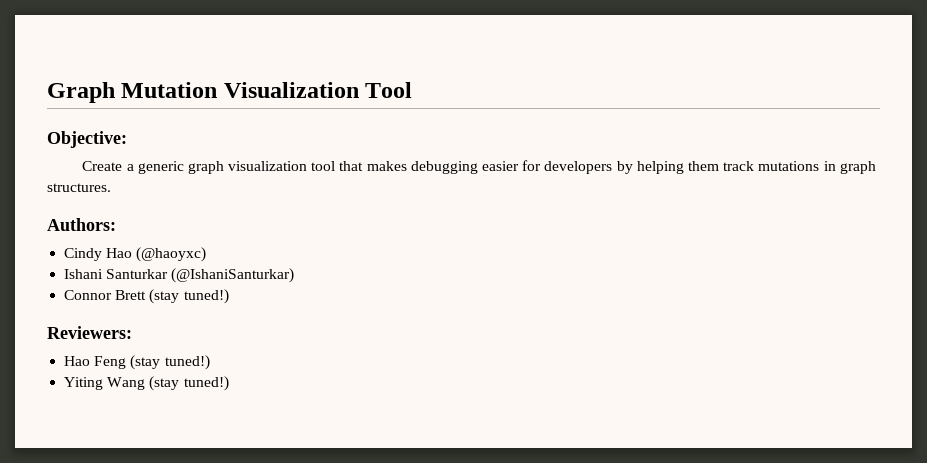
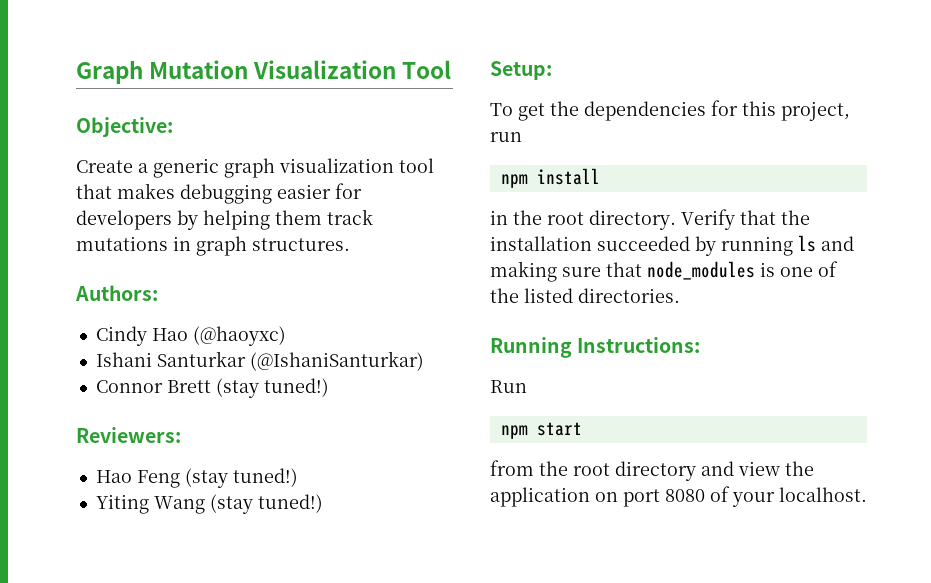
(229, 383) none -> [490,61,552,80] [490,100,850,121] [490,132,522,142] [500,168,600,188] [490,209,810,230] [490,235,854,256] [490,261,838,282] [490,288,680,303] [490,337,701,358] [490,380,527,393] [500,422,582,439] [490,460,814,481] [490,486,867,507] // Setup: // To get the dependencies for this project, run // npm install // in the root directory. Verify that the installation succeeded by running ls and making sure that node_modules is one of the listed directories. // Running Instructions: // Run // npm start // from the root directory and view the application on port 8080 of your localhost.

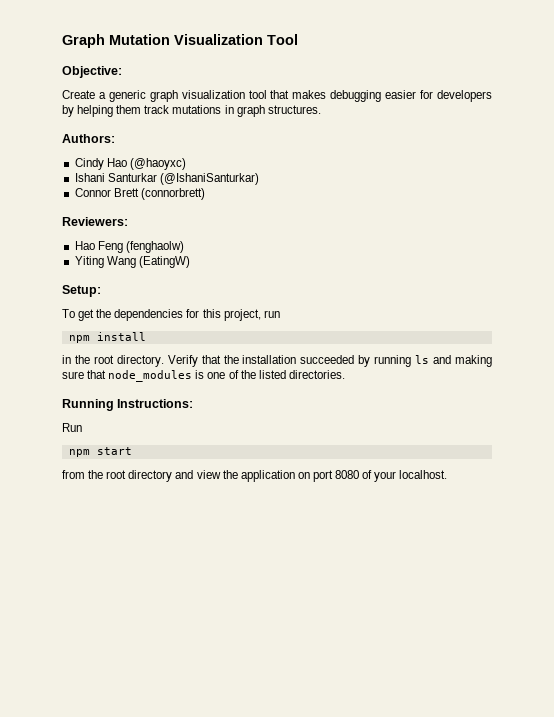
[215,378,329,398] (stay tuned!) -> [140,188,205,200] (connorbrett)
[184,468,298,488] (stay tuned!) -> [125,241,184,253] (fenghaolw)
[209,494,323,514] (stay tuned!) -> [138,256,190,268] (EatingW)

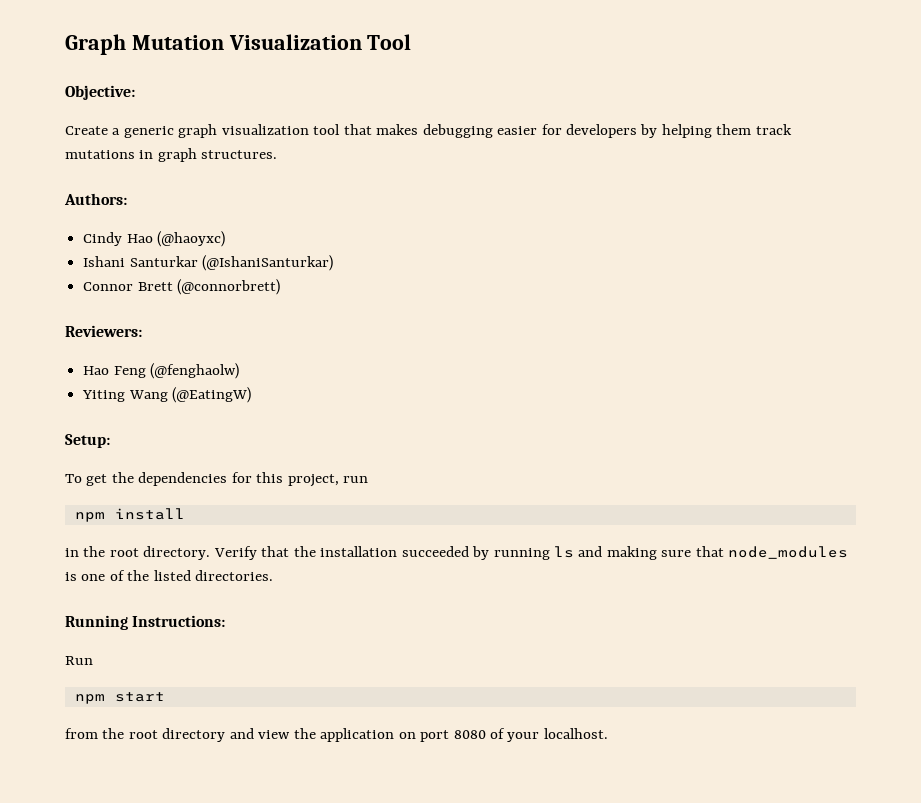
[140,188,205,200] (connorbrett) -> [177,279,281,295] (@connorbrett)
[125,241,184,253] (fenghaolw) -> [150,363,240,379] (@fenghaolw)
[138,256,190,268] (EatingW) -> [172,387,252,403] (@EatingW)

